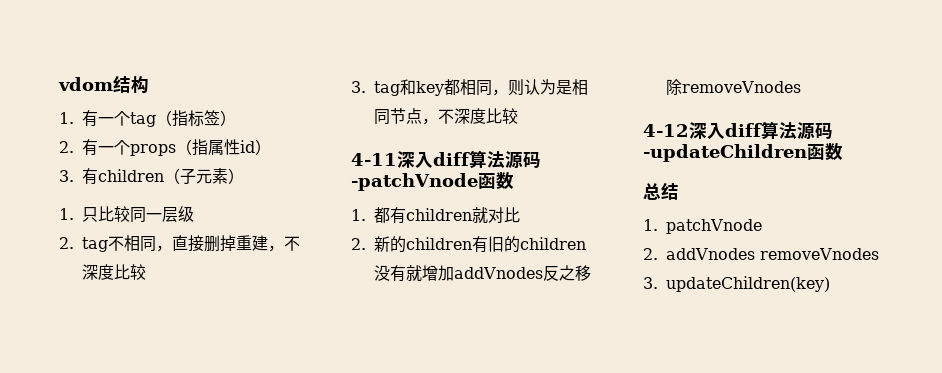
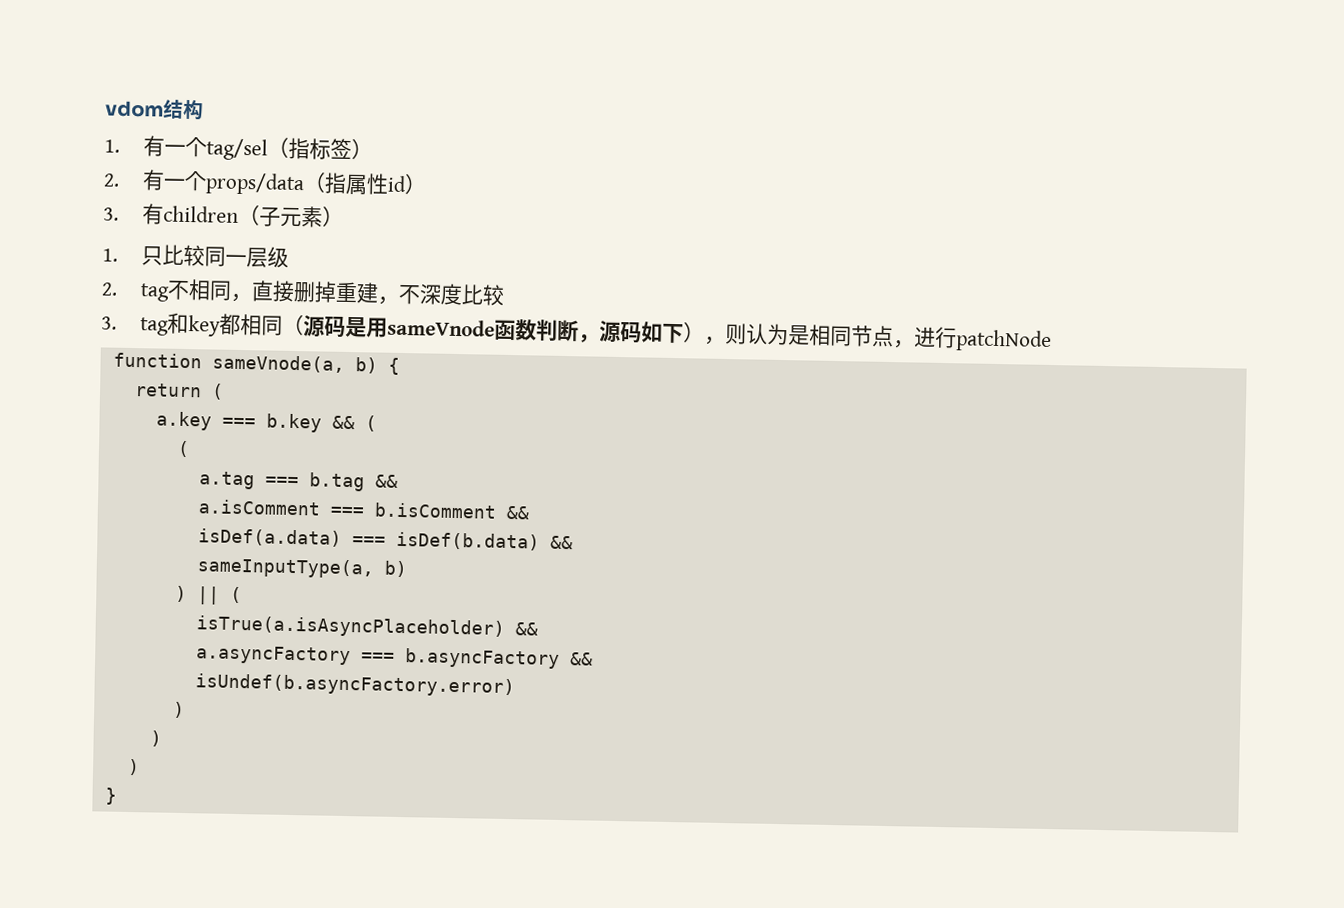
[130,112,156,127] tag -> [205,138,268,161] tag/sel
[130,144,176,156] props -> [204,172,305,196] props/data
(492, 88) none -> [281,314,705,344] （源码是用sameVnode函数判断，源码如下）
[438,108,518,124] [351,150,541,169] [351,172,514,191] [351,207,520,224] [351,236,586,253] [374,265,591,282] [666,79,801,95] [643,121,833,140] [643,143,843,162] [643,182,679,200] [643,219,762,234] [643,248,879,260] [643,276,830,292] 不深度比较 // 4-11深入diff算法源码-patchVnode函数 // 1.都有children就对比 // 2.新的children有旧的children没有就增加addVnodes反之移除removeVnodes // 4-12深入diff算法源码-updateChildren函数 // 总结 // 1. patchVnode // 2. addVnodes removeVnodes // 3. updateChildren(key) -> [913,326,1052,352] [112,352,400,375] [133,383,224,400] [155,411,377,433] [176,440,190,458] [198,471,398,492] [197,499,530,520] [197,528,573,551] [196,557,407,579] [174,585,242,605] [195,615,538,639] [195,645,593,669] [194,673,515,698] [172,701,185,719] [149,730,162,747] [126,758,140,776] [104,787,117,805] 进行patchNode // function sameVnode(a, b) { // return ( // a.key === b.key && ( // ( // a.tag === b.tag && // a.isComment === b.isComment && // isDef(a.data) === isDef(b.data) && // sameInputType(a, b) // ) || ( // isTrue(a.isAsyncPlaceholder) && // a.asyncFactory === b.asyncFactory && // isUndef(b.asyncFactory.error) // ) // ) // ) // }

